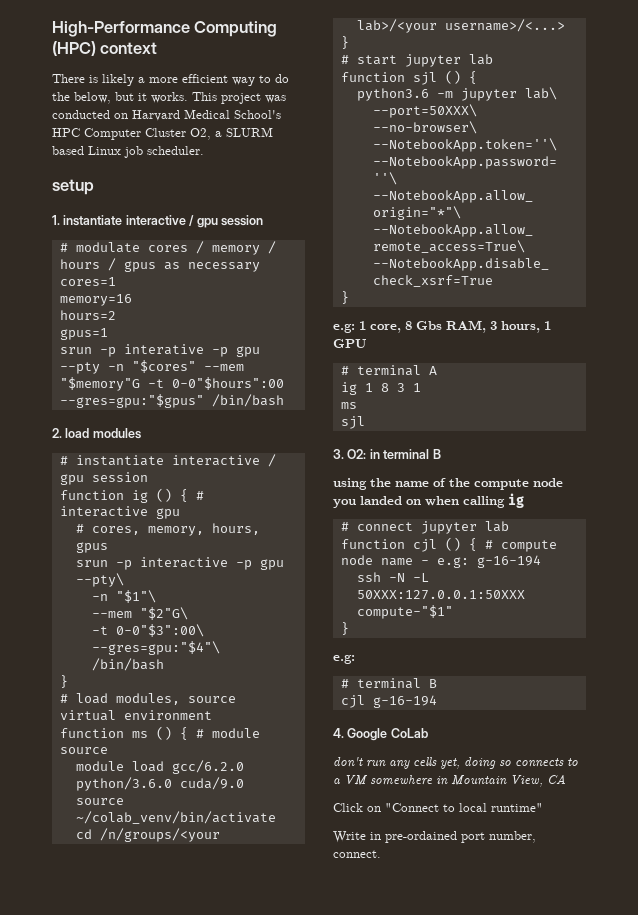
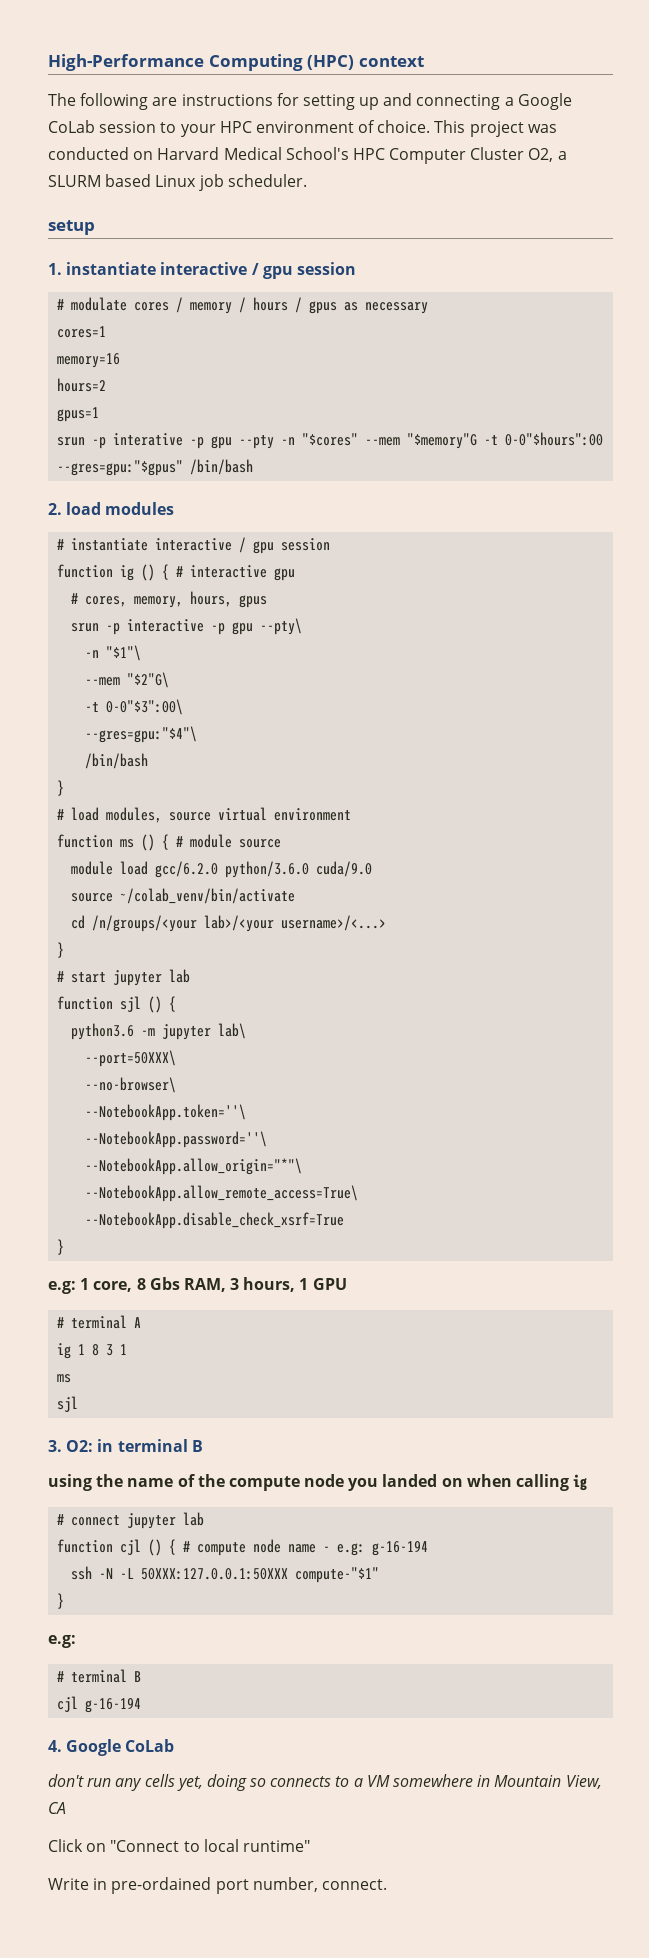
[52,74,289,86] [52,92,188,104] There is likely a more efficient way to do the below, but it works. -> [48,93,572,110] [48,120,431,137] The following are instructions for setting up and connecting a Google CoLab session to your HPC environment of choice.

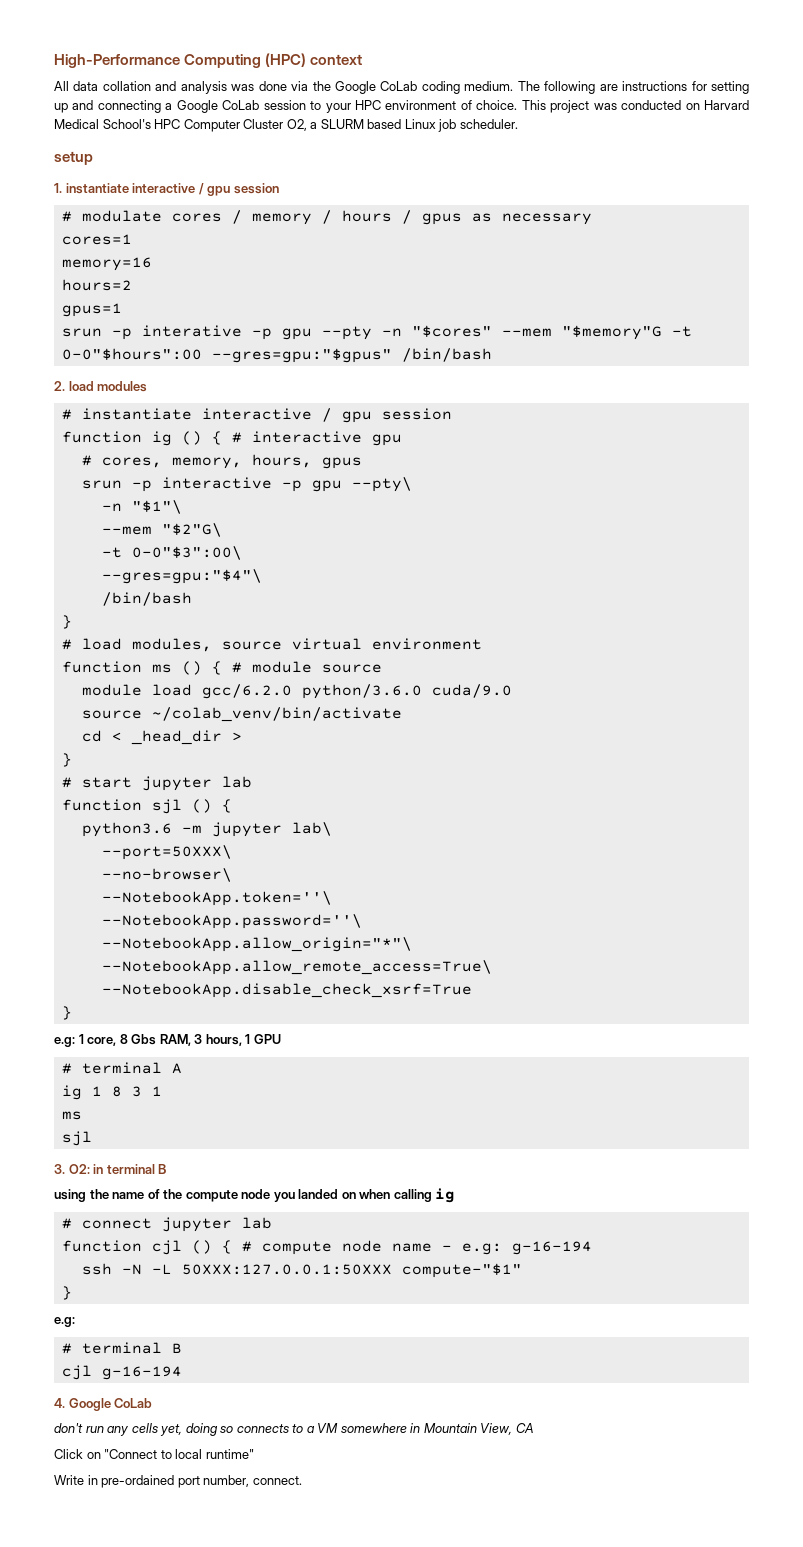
(424, 61) none -> [54,81,514,94] All data collation and analysis was done via the Google CoLab coding medium.
[92,915,387,932] /n/groups/<your lab>/<your username>/<...> -> [111,730,242,745] < _head_dir >

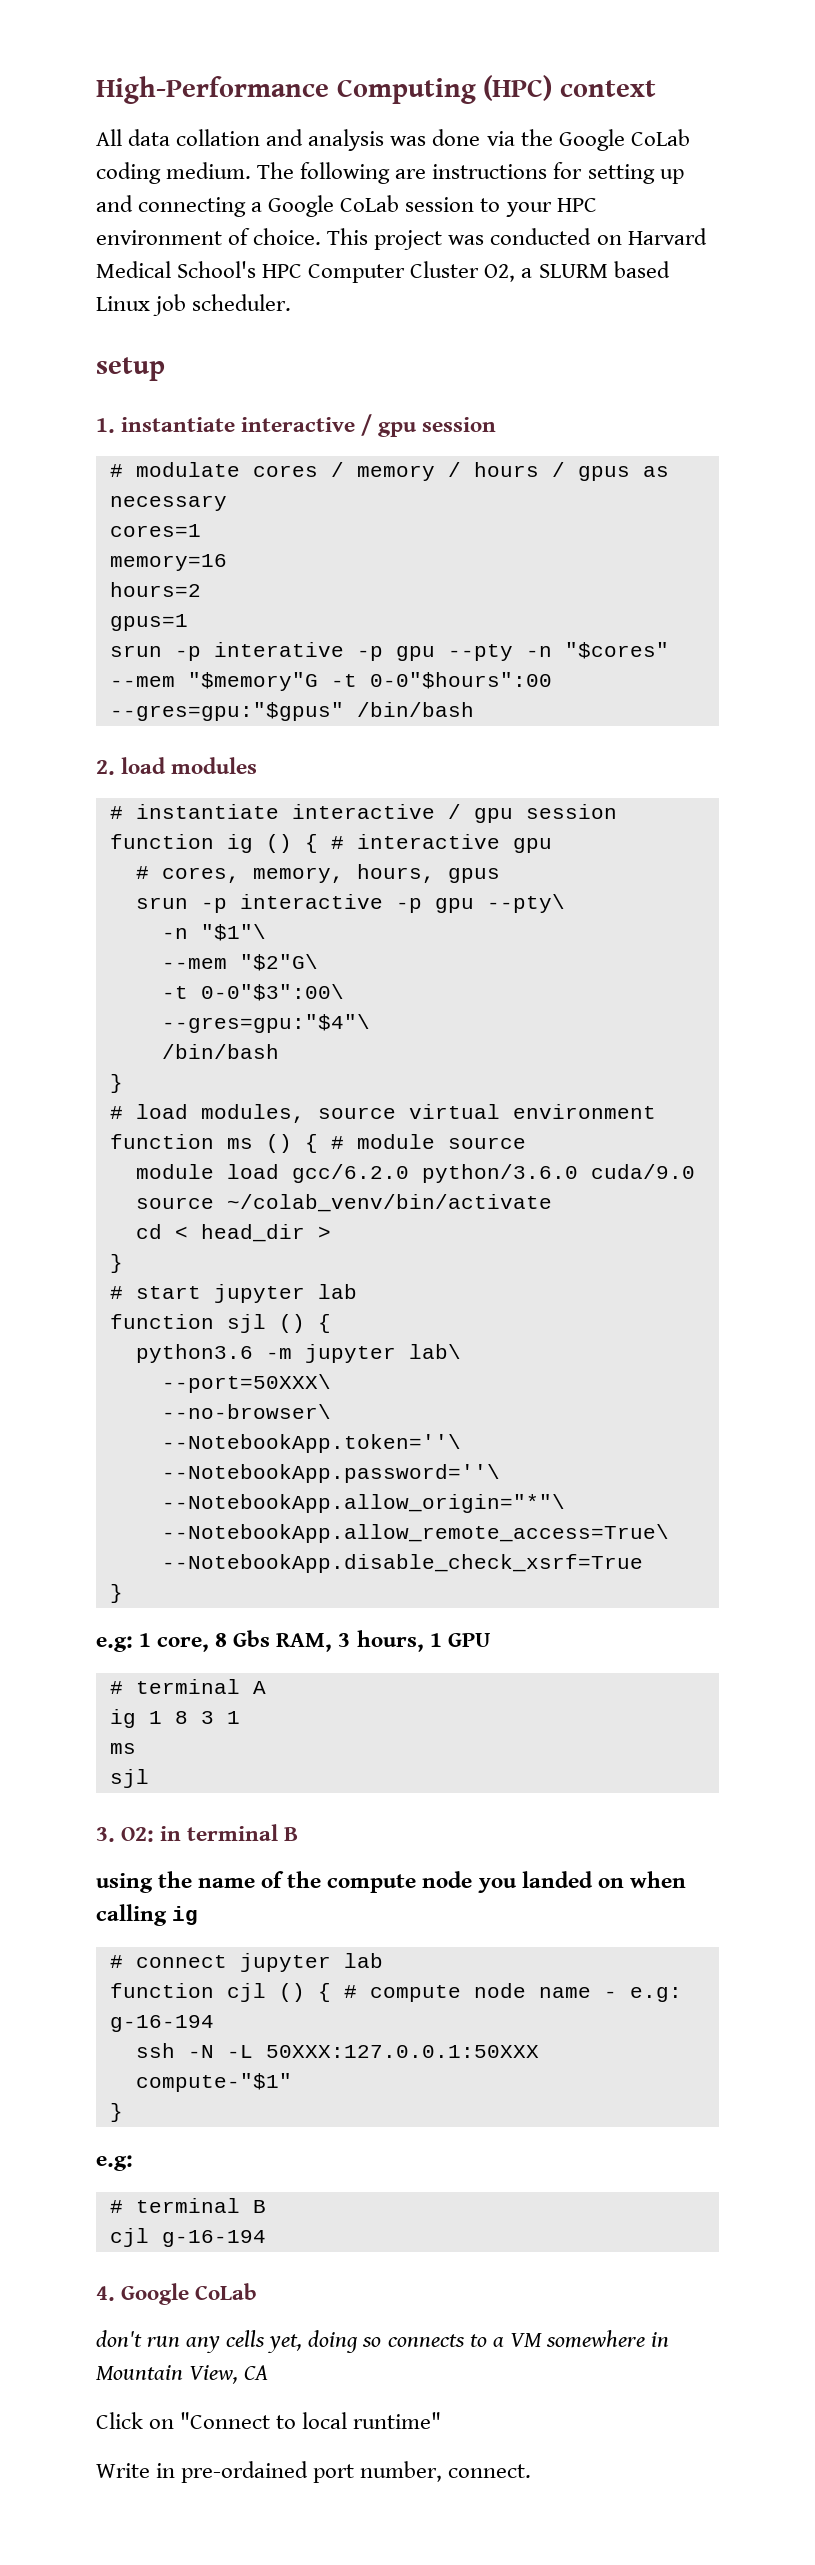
[130,730,222,745] _head_dir -> [200,1224,305,1242] head_dir

